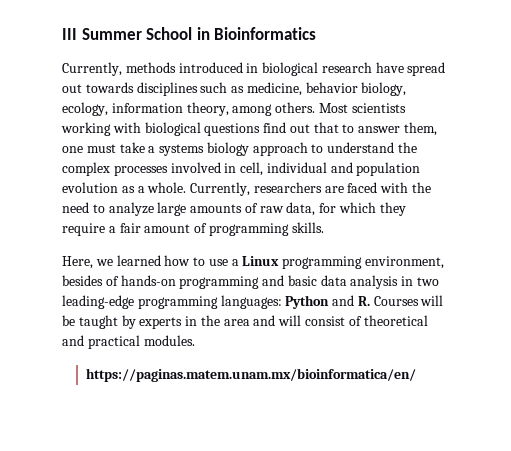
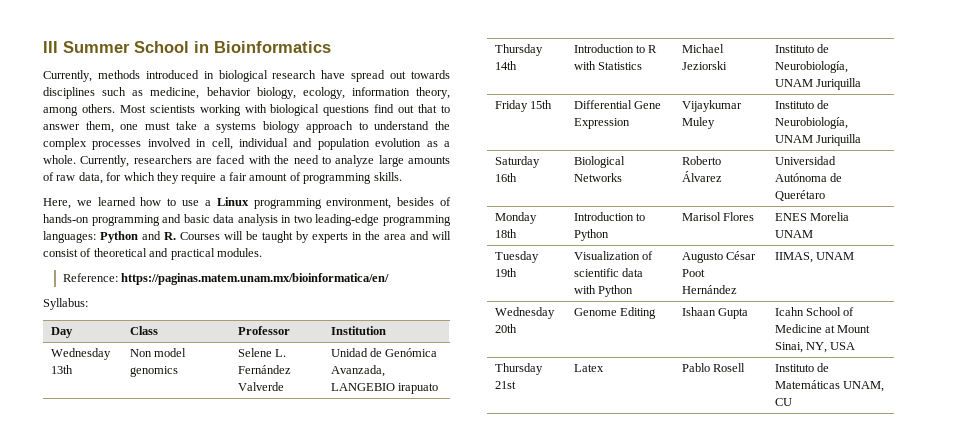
(195, 340) none -> [62,273,118,282] Reference:
(416, 375) none -> [43,298,88,310] [50,327,73,338] [129,326,158,335] [237,326,290,335] [330,326,386,335] [50,348,111,360] [50,365,73,374] [129,348,187,357] [129,366,178,377] [237,348,287,357] [237,365,291,374] [237,382,284,391] [330,348,438,357] [330,365,385,377] [330,383,439,394] [494,44,543,56] [494,61,517,70] [573,44,658,53] [573,61,643,70] [681,44,724,53] [681,61,727,70] [774,44,830,53] [774,61,848,73] [774,78,862,90] [494,100,553,112] [573,100,662,109] [573,118,630,129] [681,100,742,112] [681,117,715,129] [774,100,830,109] [774,117,848,129] [774,134,862,146] [494,156,540,168] [494,173,517,182] [573,156,625,168] [573,173,622,182] [681,156,721,165] [681,171,722,182] [774,156,836,165] [774,173,843,182] [774,190,825,201] [494,212,537,224] [494,229,517,238] [573,212,646,221] [573,229,609,241] [681,212,755,221] [774,212,850,221] [774,230,813,238] [494,251,539,263] [494,268,517,277] [573,251,654,260] [573,268,644,277] [573,285,634,297] [681,251,757,263] [681,269,705,277] [681,285,737,294] [774,252,855,263] [494,307,555,319] [494,324,517,333] [573,307,657,319] [681,307,749,319] [774,307,855,316] [774,324,871,333] [774,342,856,353] [494,363,543,375] [494,381,516,389] [573,364,604,372] [681,363,746,372] [774,363,830,372] [774,380,885,392] [774,398,792,406] // Syllabus: // Day | Class | Professor | Institution // Wednesday 13th | Non model genomics | Selene L. Fernández Valverde | Unidad de Genómica Avanzada, LANGEBIO irapuato // Thursday 14th | Introduction to R with Statistics | Michael Jeziorski | Instituto de Neurobiología, UNAM Juriquilla // Friday 15th | Differential Gene Expression | Vijaykumar Muley | Instituto de Neurobiología, UNAM Juriquilla // Saturday 16th | Biological Networks | Roberto Álvarez | Universidad Autónoma de Querétaro // Monday 18th | Introduction to Python | Marisol Flores | ENES Morelia UNAM // Tuesday 19th | Visualization of scientific data with Python | Augusto César Poot Hernández | IIMAS, UNAM // Wednesday 20th | Genome Editing | Ishaan Gupta | Icahn School of Medicine at Mount Sinai, NY, USA // Thursday 21st | Latex | Pablo Rosell | Instituto de Matemáticas UNAM, CU

